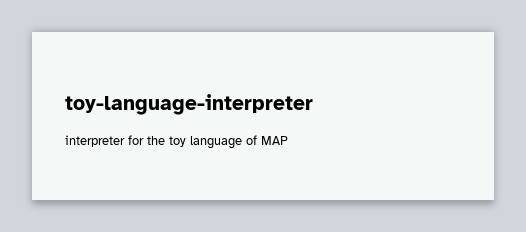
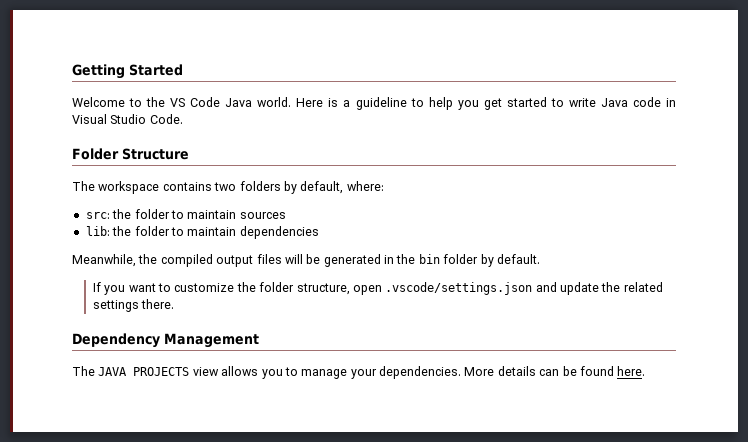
[65,94,313,115] [65,135,288,149] toy-language-interpreter // interpreter for the toy language of MAP -> [72,64,183,79] [72,97,676,110] [72,114,183,124] [72,148,189,160] [72,181,384,194] [85,209,286,219] [85,226,319,239] [72,254,540,267] [92,282,663,295] [92,299,175,312] [72,333,259,348] [72,366,646,379] Getting Started // Welcome to the VS Code Java world. Here is a guideline to help you get started to write Java code in Visual Studio Code. // Folder Structure // The workspace contains two folders by default, where: // src: the folder to maintain sources // lib: the folder to maintain dependencies // Meanwhile, the compiled output files will be generated in the bin folder by default. // If you want to customize the folder structure, open .vscode/settings.json and update the related settings there. // Dependency Management // The JAVA PROJECTS view allows you to manage your dependencies. More details can be found here.

